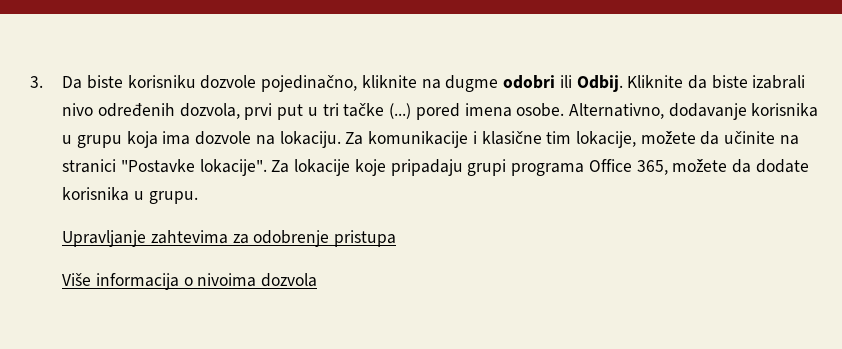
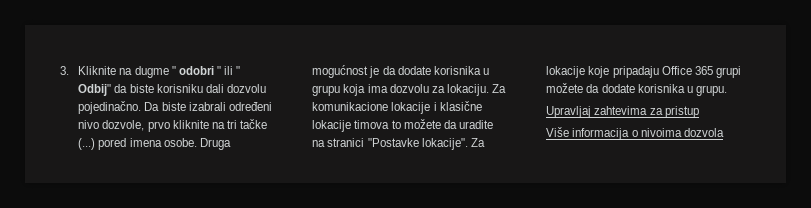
[62,75,806,92] [62,103,318,120] Da biste korisniku dozvole pojedinačno, kliknite na dugme odobri ili Odbij. Kliknite da biste izabrali nivo određenih dozvola, prvi put u -> [78,66,241,78] [78,84,266,96] [78,101,272,114] [78,120,225,132] Kliknite na dugme " odobri " ili " Odbij" da biste korisniku dali dozvolu pojedinačno. Da biste izabrali određeni nivo dozvole, prvo kliknite na
[568,103,747,120] Alternativno, dodavanje -> [199,138,231,150] [312,65,431,78] Druga mogućnost je da dodate
[195,131,776,148] dozvole na lokaciju. Za komunikacije i klasične tim lokacije, možete da učinite -> [389,84,506,96] [312,101,482,114] [312,119,493,132] dozvolu za lokaciju. Za komunikacione lokacije i klasične lokacije timova to možete da uradite
[467,159,668,176] grupi programa Office 365, -> [661,66,741,78] Office 365 grupi
[62,230,147,247] Upravljanje -> [546,106,592,118] Upravljaj
[253,230,397,247] odobrenje pristupa -> [664,106,699,118] pristup

